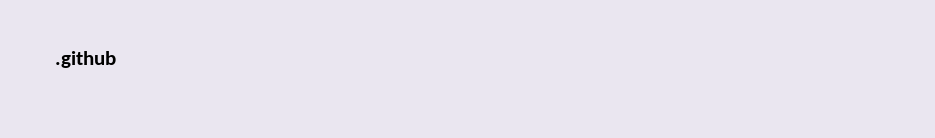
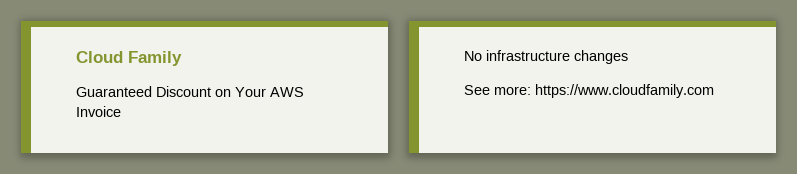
[55,51,116,68] .github -> [76,51,182,66] [76,86,304,97] [76,106,121,117] [464,50,628,64] [464,84,714,98] Cloud Family // Guaranteed Discount on Your AWS Invoice // No infrastructure changes // See more: https://www.cloudfamily.com

